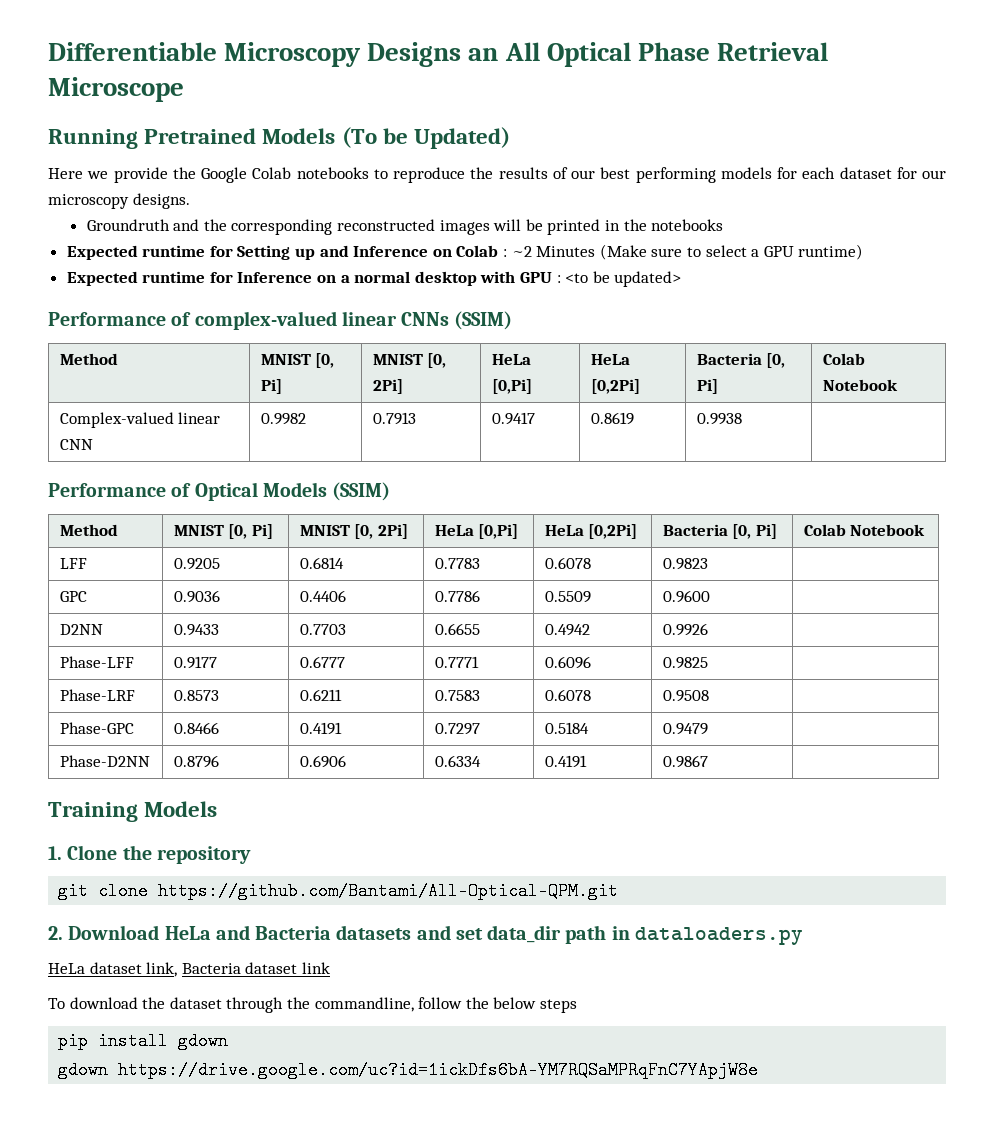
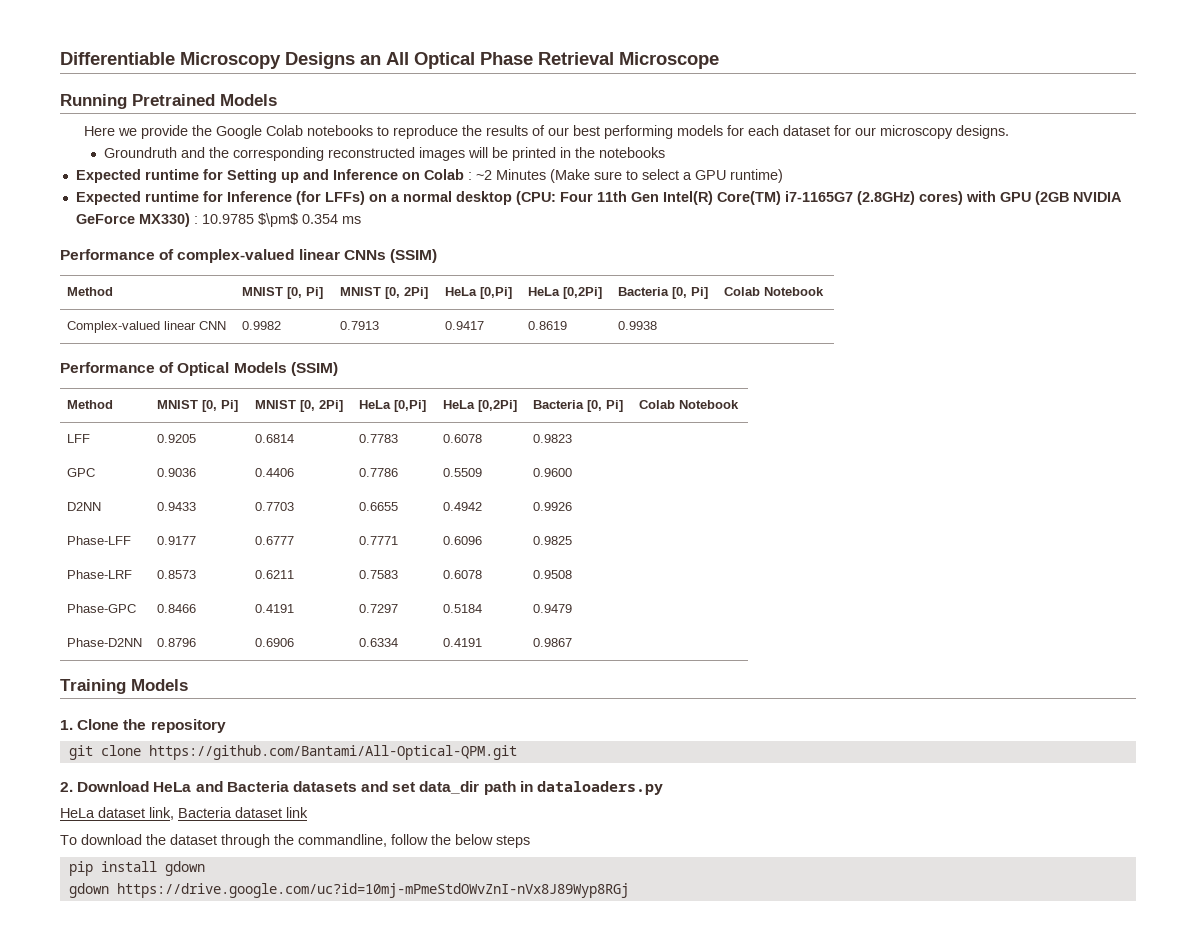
[341,127,511,149] (To be Updated) -> (277, 100) none
(313, 277) none -> [295,191,365,205] (for LFFs)
[480,271,682,287] with GPU : <to be updated> -> [515,191,1122,205] [75,213,361,227] (CPU: Four 11th Gen Intel(R) Core(TM) i7-1165G7 (2.8GHz) cores) with GPU (2GB NVIDIA GeForce MX330) : 10.9785 $\pm$ 0.354 ms
[118,1061,759,1079] https://drive.google.com/uc?id=1ickDfs6bA-YM7RQSaMPRqFnC7YApjW8e -> [116,883,629,898] https://drive.google.com/uc?id=10mj-mPmeStdOWvZnI-nVx8J89Wyp8RGj

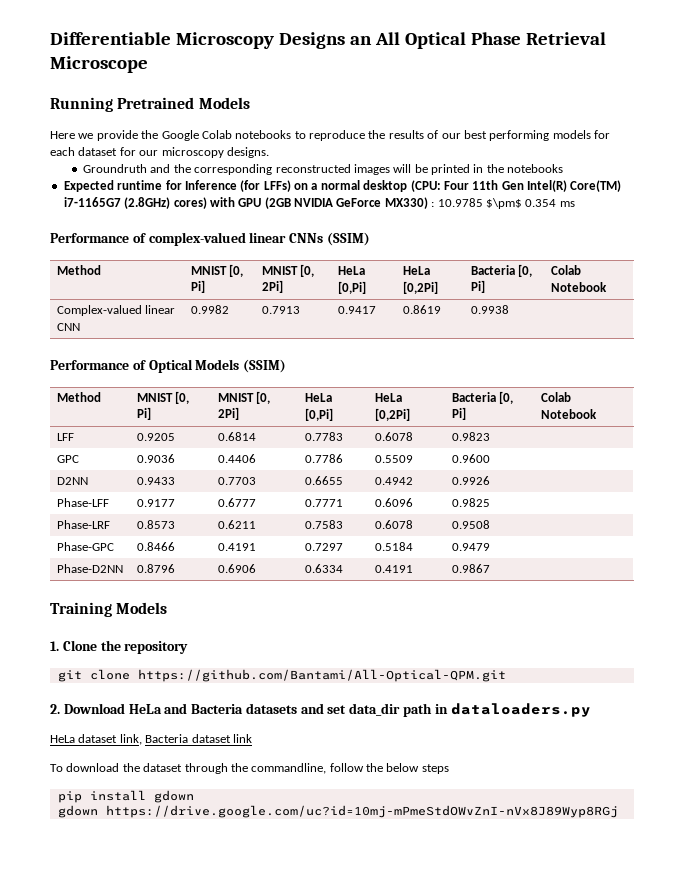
[75,169,783,183] // Expected runtime for Setting up and Inference on Colab : ~2 Minutes (Make sure to select a GPU runtime) -> (564, 168) none

